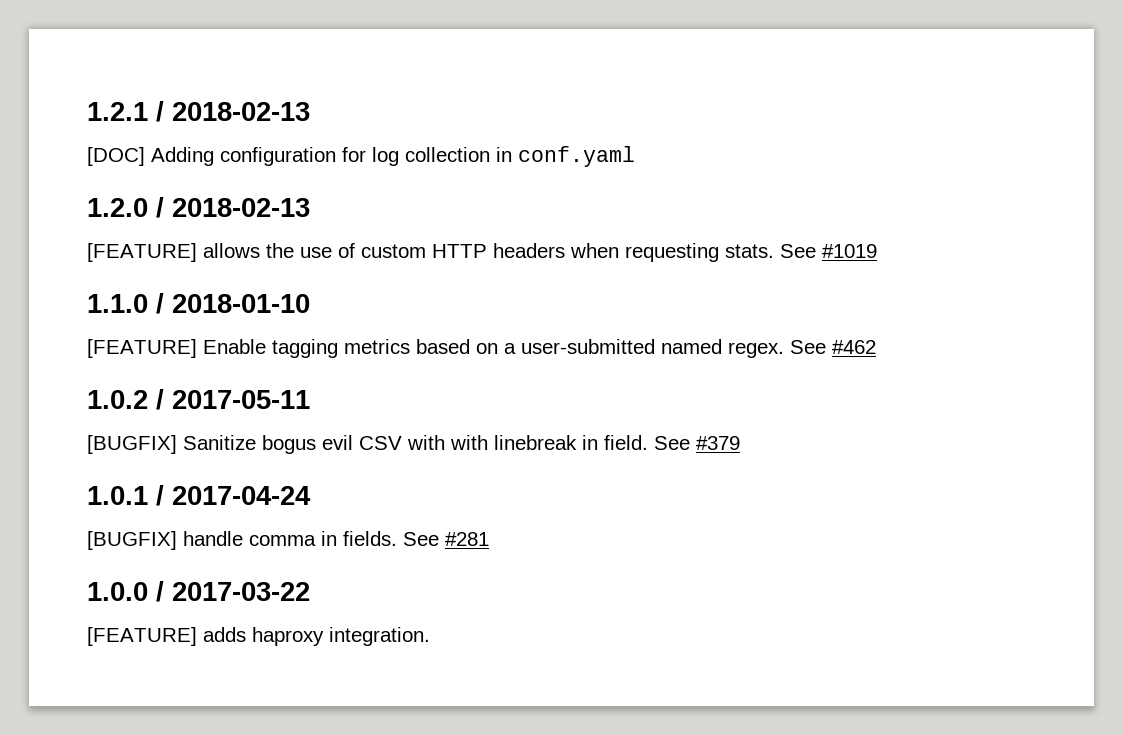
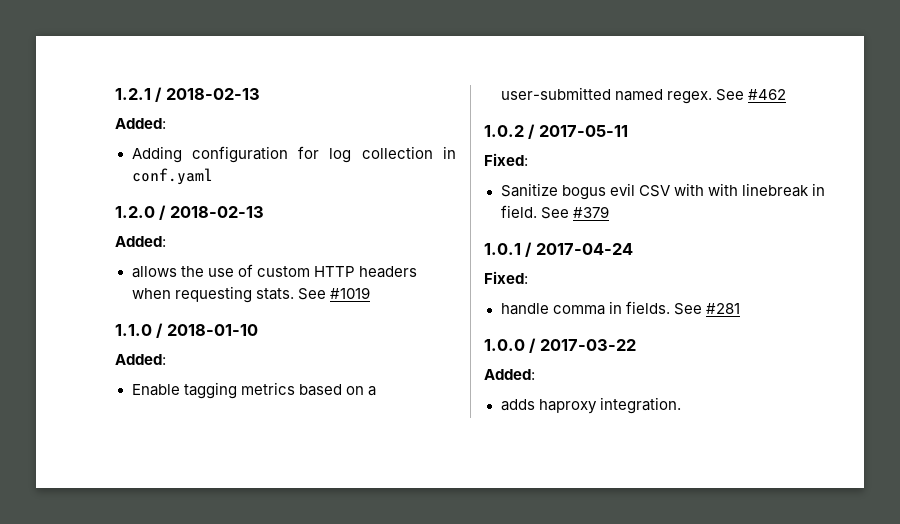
[87,147,145,166] [DOC] -> [115,118,166,129] Added: //
[87,243,197,262] [FEATURE] -> [115,236,166,247] Added: //
[87,339,197,358] [FEATURE] -> [115,354,166,365] Added: //
[87,435,177,454] [BUGFIX] -> [484,153,528,166] Fixed: //
[87,531,177,550] [BUGFIX] -> [484,271,528,284] Fixed: //
[87,627,197,646] [FEATURE] -> [484,369,535,380] Added: //

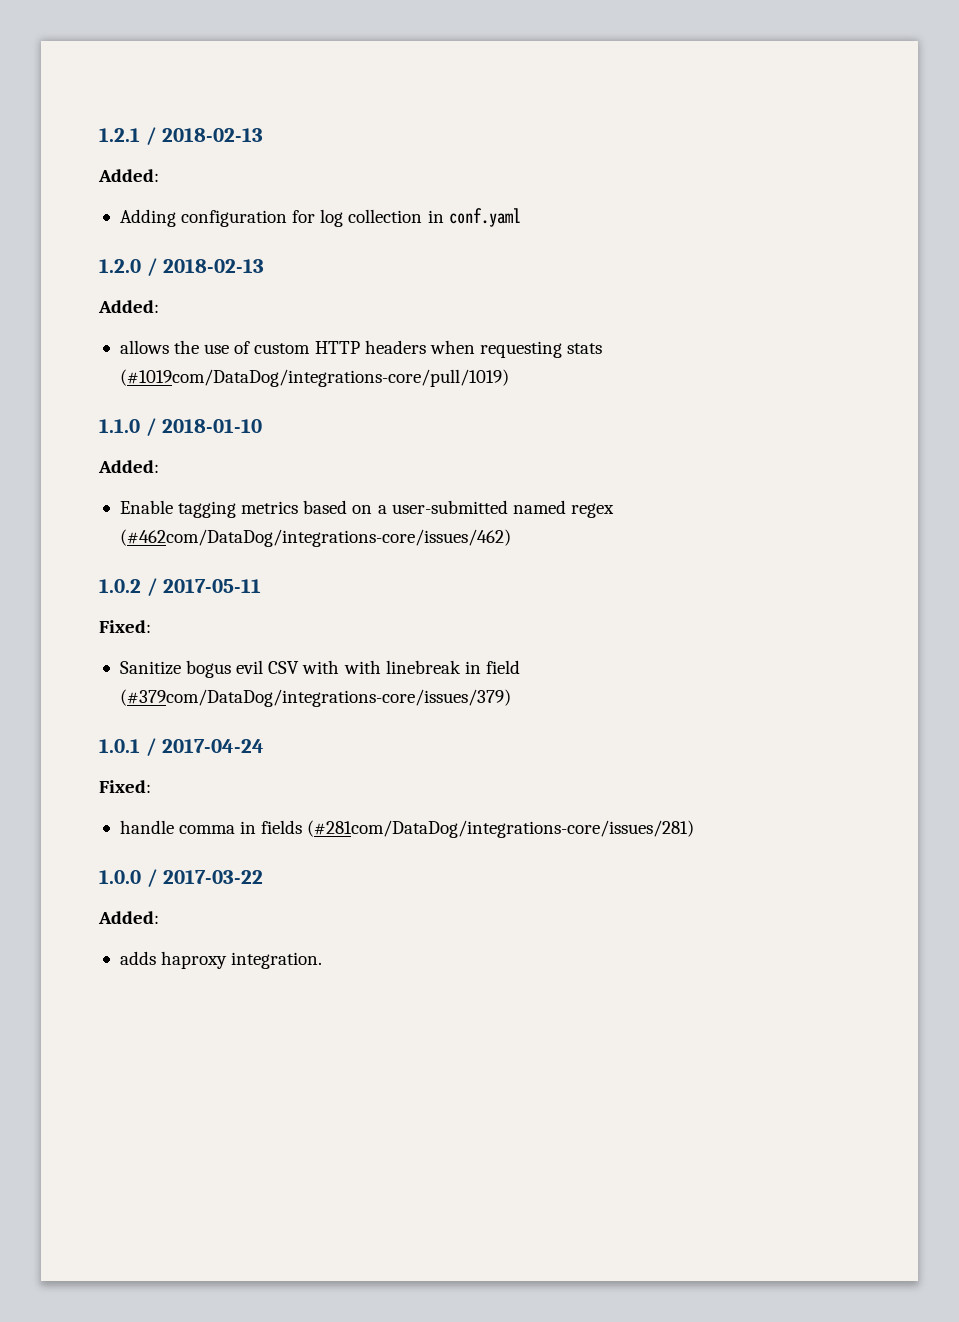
[255,287,370,300] stats. See #1019 -> [567,343,603,354] [119,369,509,387] stats (#1019com/DataDog/integrations-core/pull/1019)
[666,89,786,104] regex. See #462 -> [570,503,614,518] [119,529,511,547] regex (#462com/DataDog/integrations-core/issues/462)
[500,205,609,219] field. See #379 -> [485,660,520,674] [119,689,511,707] field (#379com/DataDog/integrations-core/issues/379)
[625,301,740,315] fields. See #281 -> [261,820,695,838] fields (#281com/DataDog/integrations-core/issues/281)

